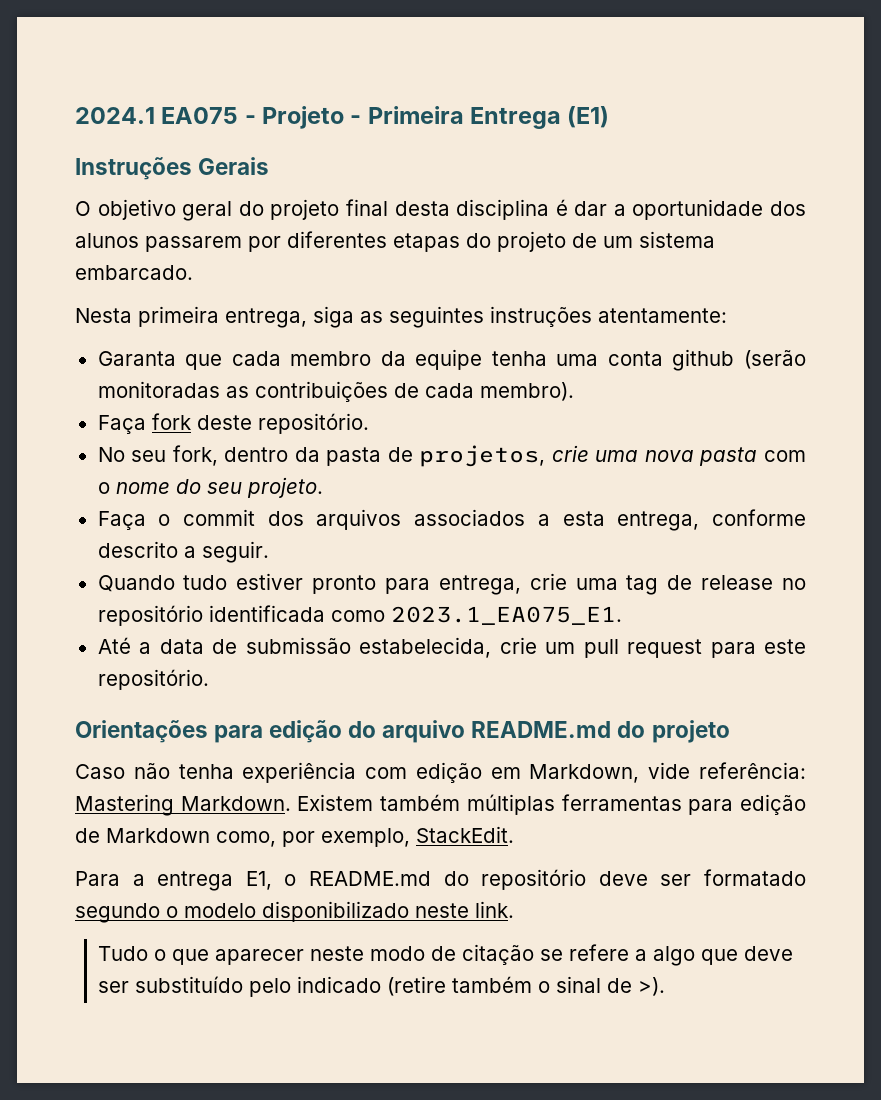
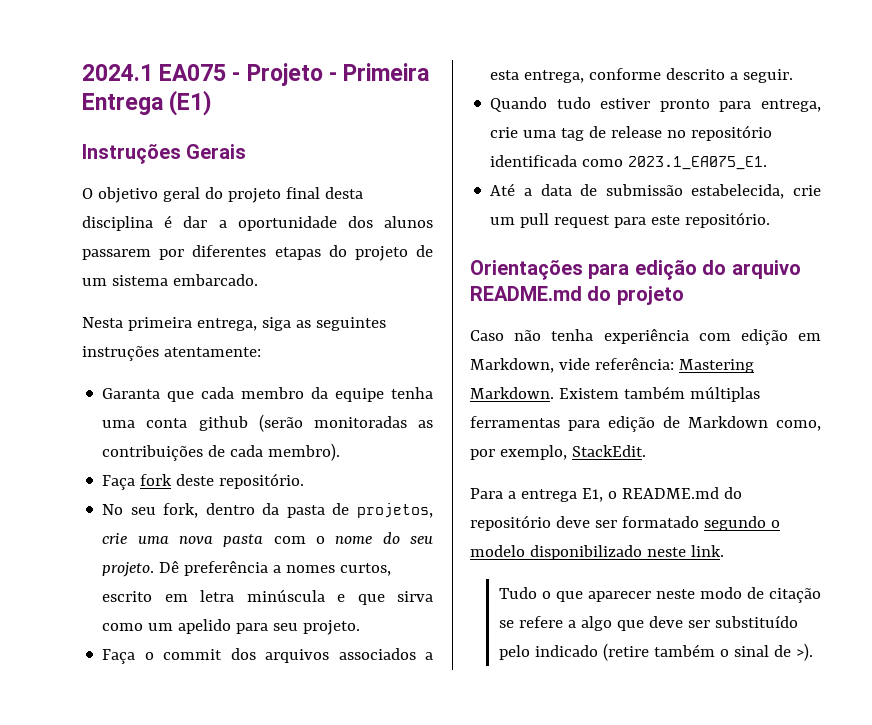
(323, 487) none -> [159,561,392,576] [102,589,433,605] [102,619,361,635] Dê preferência a nomes curtos, escrito em letra minúscula e que sirva como um apelido para seu projeto.

